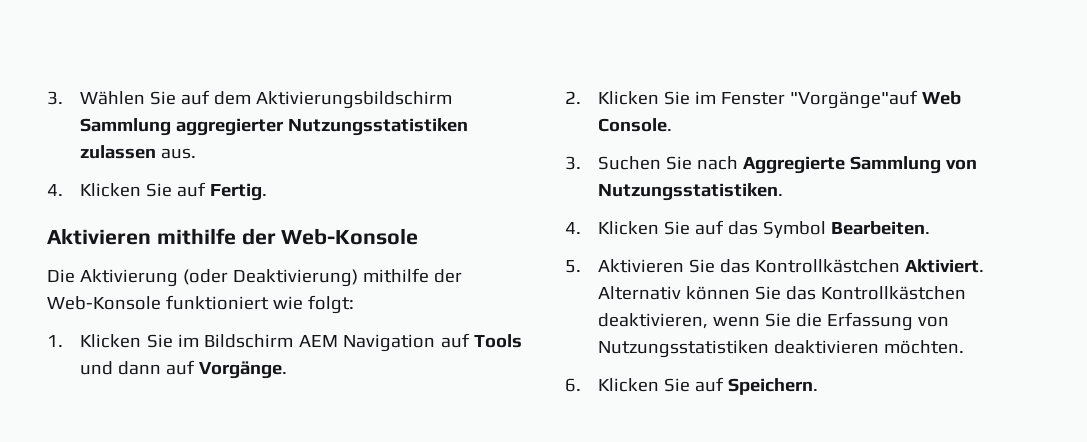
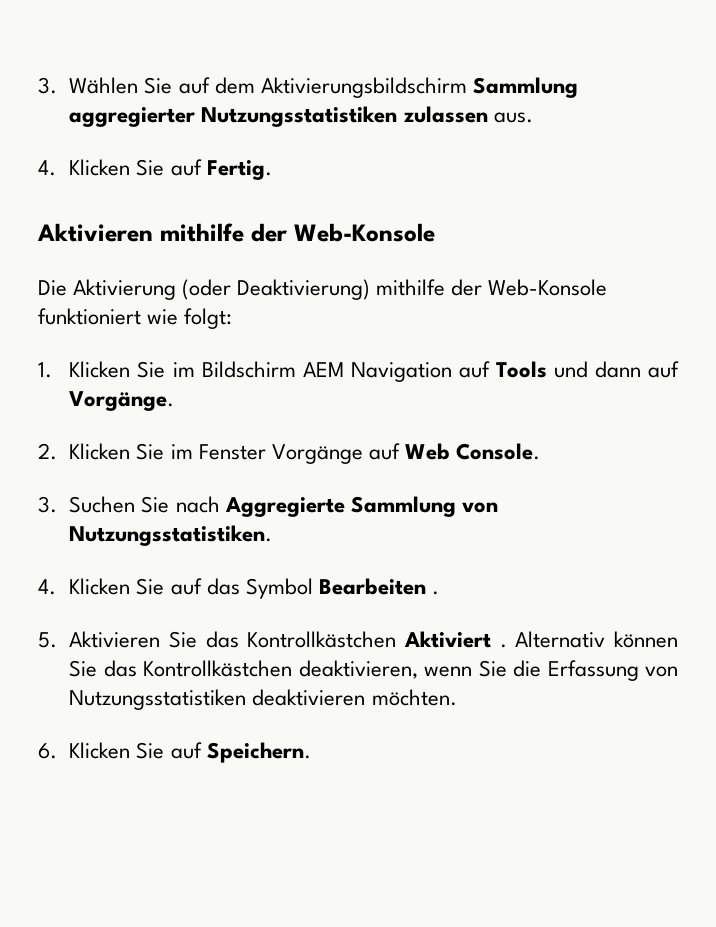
[790,90,919,109] "Vorgänge"auf -> [271,443,400,464] Vorgänge auf
[831,221,931,235] Bearbeiten. -> [318,578,439,595] Bearbeiten .
[905,259,985,273] Aktiviert. -> [404,631,507,648] Aktiviert .

